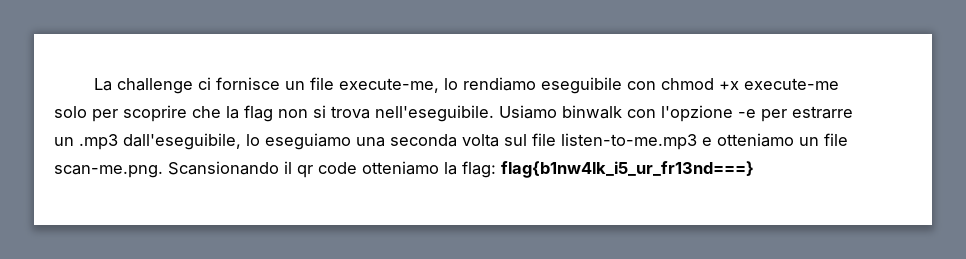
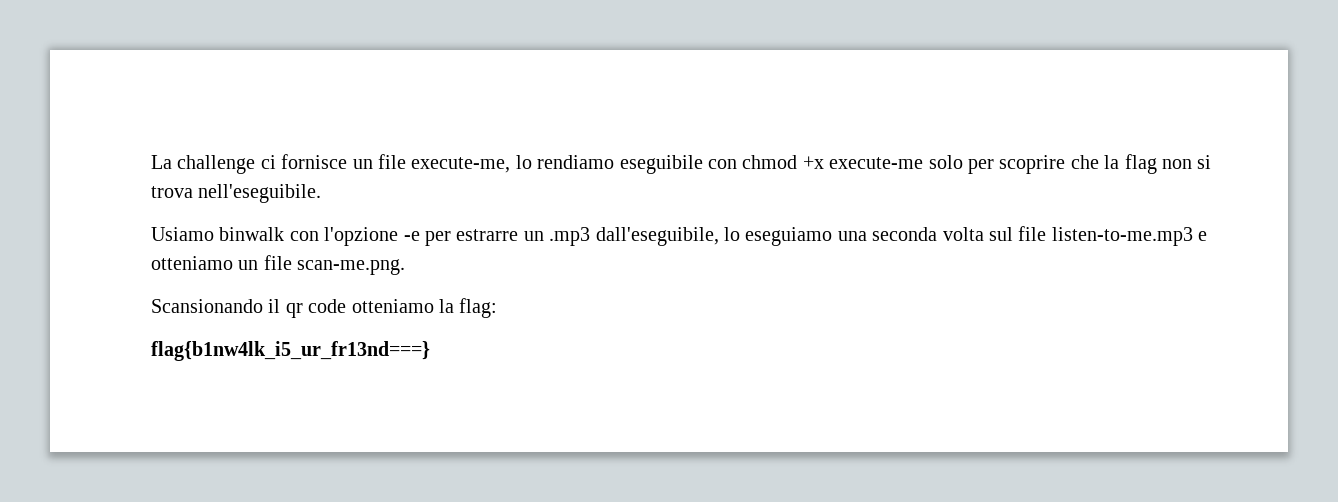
(494, 113) none -> (322, 193) //
(163, 171) none -> (406, 267) //
(496, 169) none -> (498, 308) //

